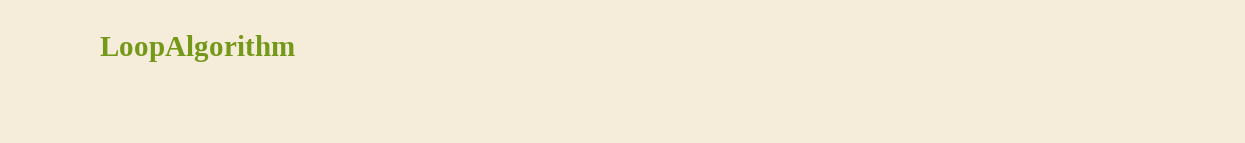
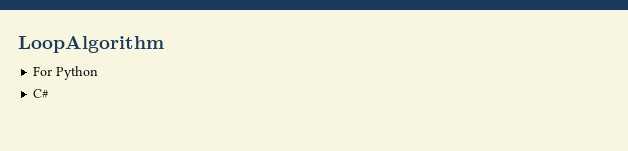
(295, 48) none -> [33,66,99,80] [33,89,50,98] // For Python // C#

